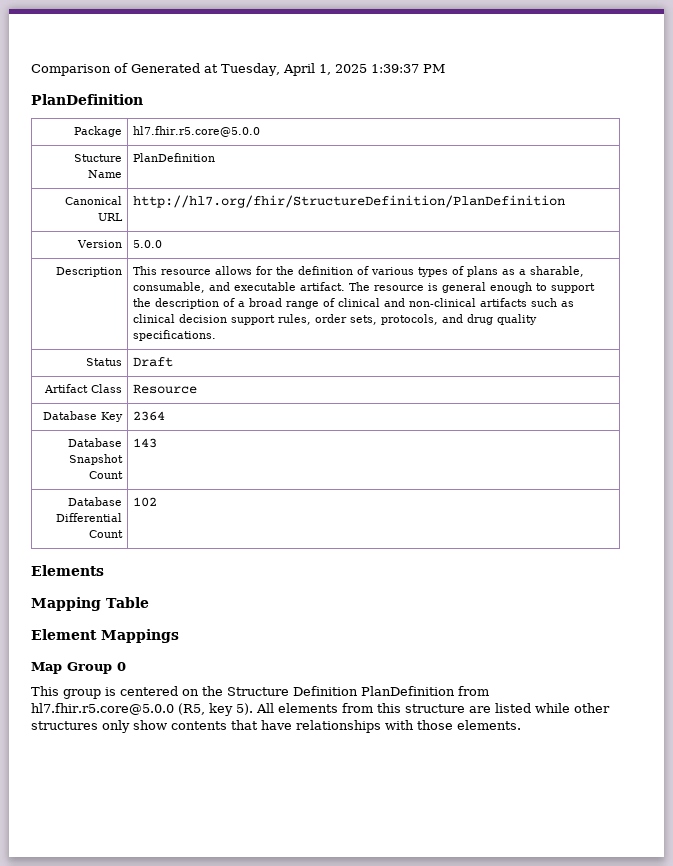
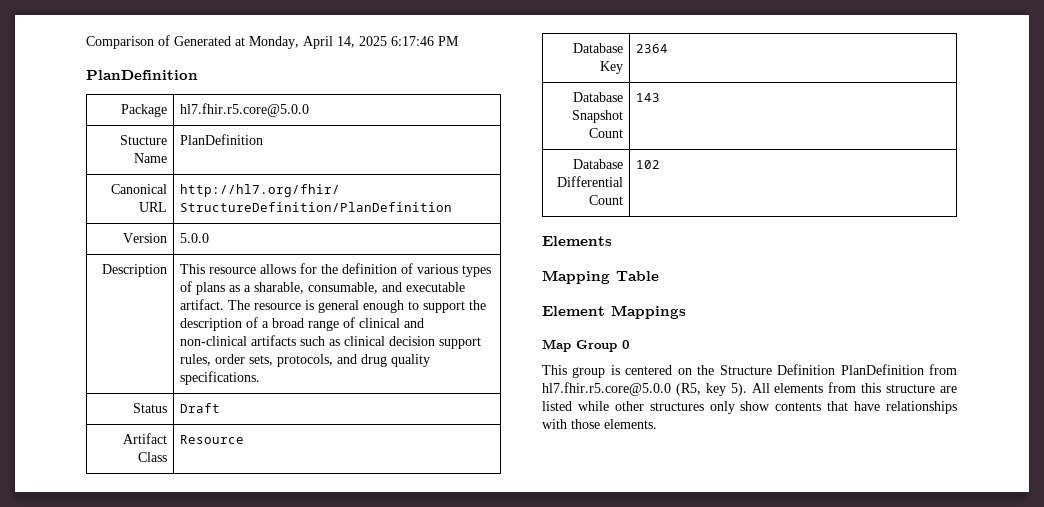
[221,63,419,76] Tuesday, April 1, 2025 1:39:37 -> [249,36,434,49] Monday, April 14, 2025 6:17:46

